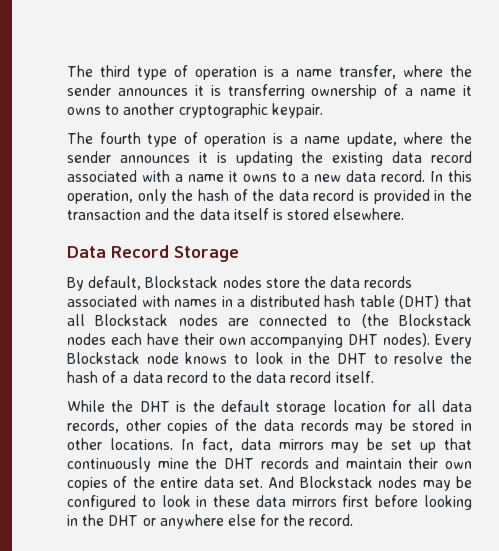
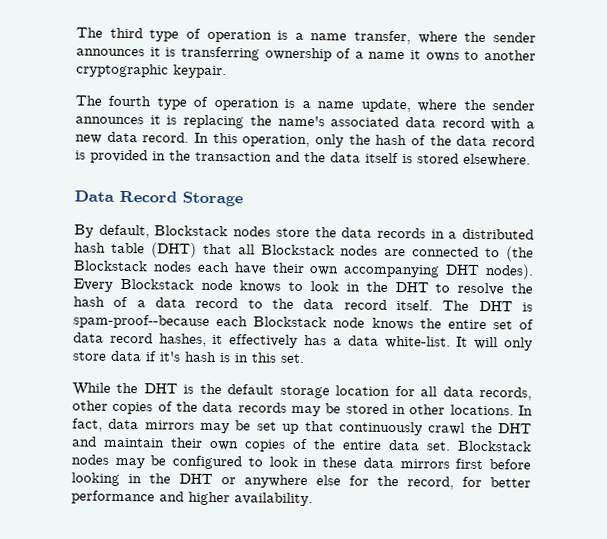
[235,151,472,166] [67,170,137,182] updating the existing data record associated -> [183,114,485,129] replacing the name's associated data record
[188,171,309,182] name it owns to a -> (535, 125) none
[67,295,218,307] associated with names -> (426, 233) none
(374, 377) none -> [442,300,533,312] [73,314,534,331] [73,332,533,351] [72,350,305,364] The DHT is spam-proof--because each Blockstack node knows the entire set of data record hashes, it effectively has a data white-list. It will only store data if it's hash is in this set.
[157,457,309,469] mine the DHT records -> [428,422,533,435] crawl the DHT
[268,476,295,488] And -> (451, 446) none
[309,514,354,526] record. -> [407,476,531,490] [71,490,313,507] record, for better performance and higher availability.

